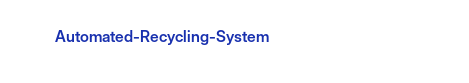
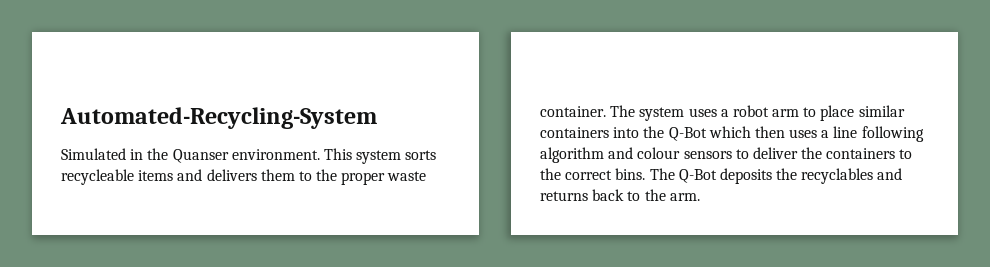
(269, 37) none -> [61,148,437,164] [61,169,427,185] [540,105,905,121] [540,126,924,142] [540,147,913,163] [540,168,903,184] [540,189,700,201] // Simulated in the Quanser environment. This system sorts recycleable items and delivers them to the proper waste container. The system uses a robot arm to place similar containers into the Q-Bot which then uses a line following algorithm and colour sensors to deliver the containers to the correct bins. The Q-Bot deposits the recyclables and returns back to the arm.

